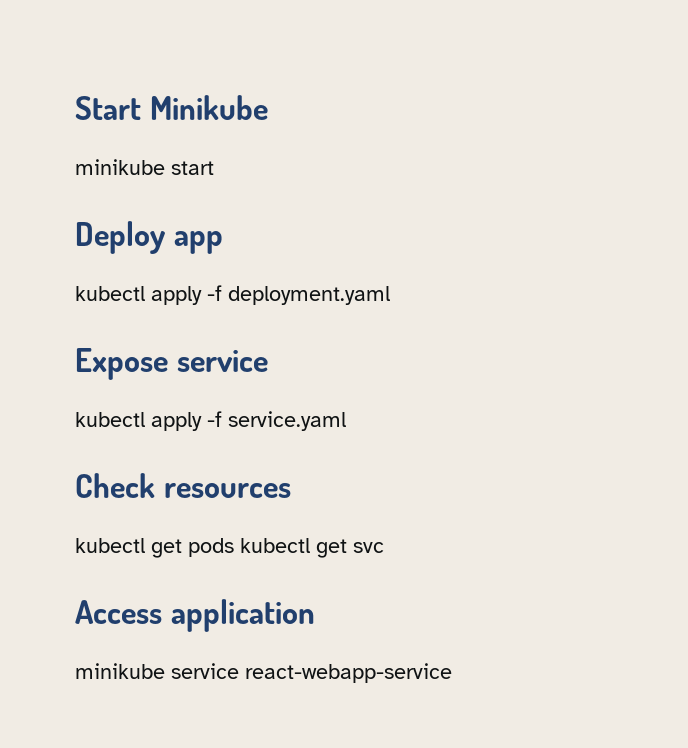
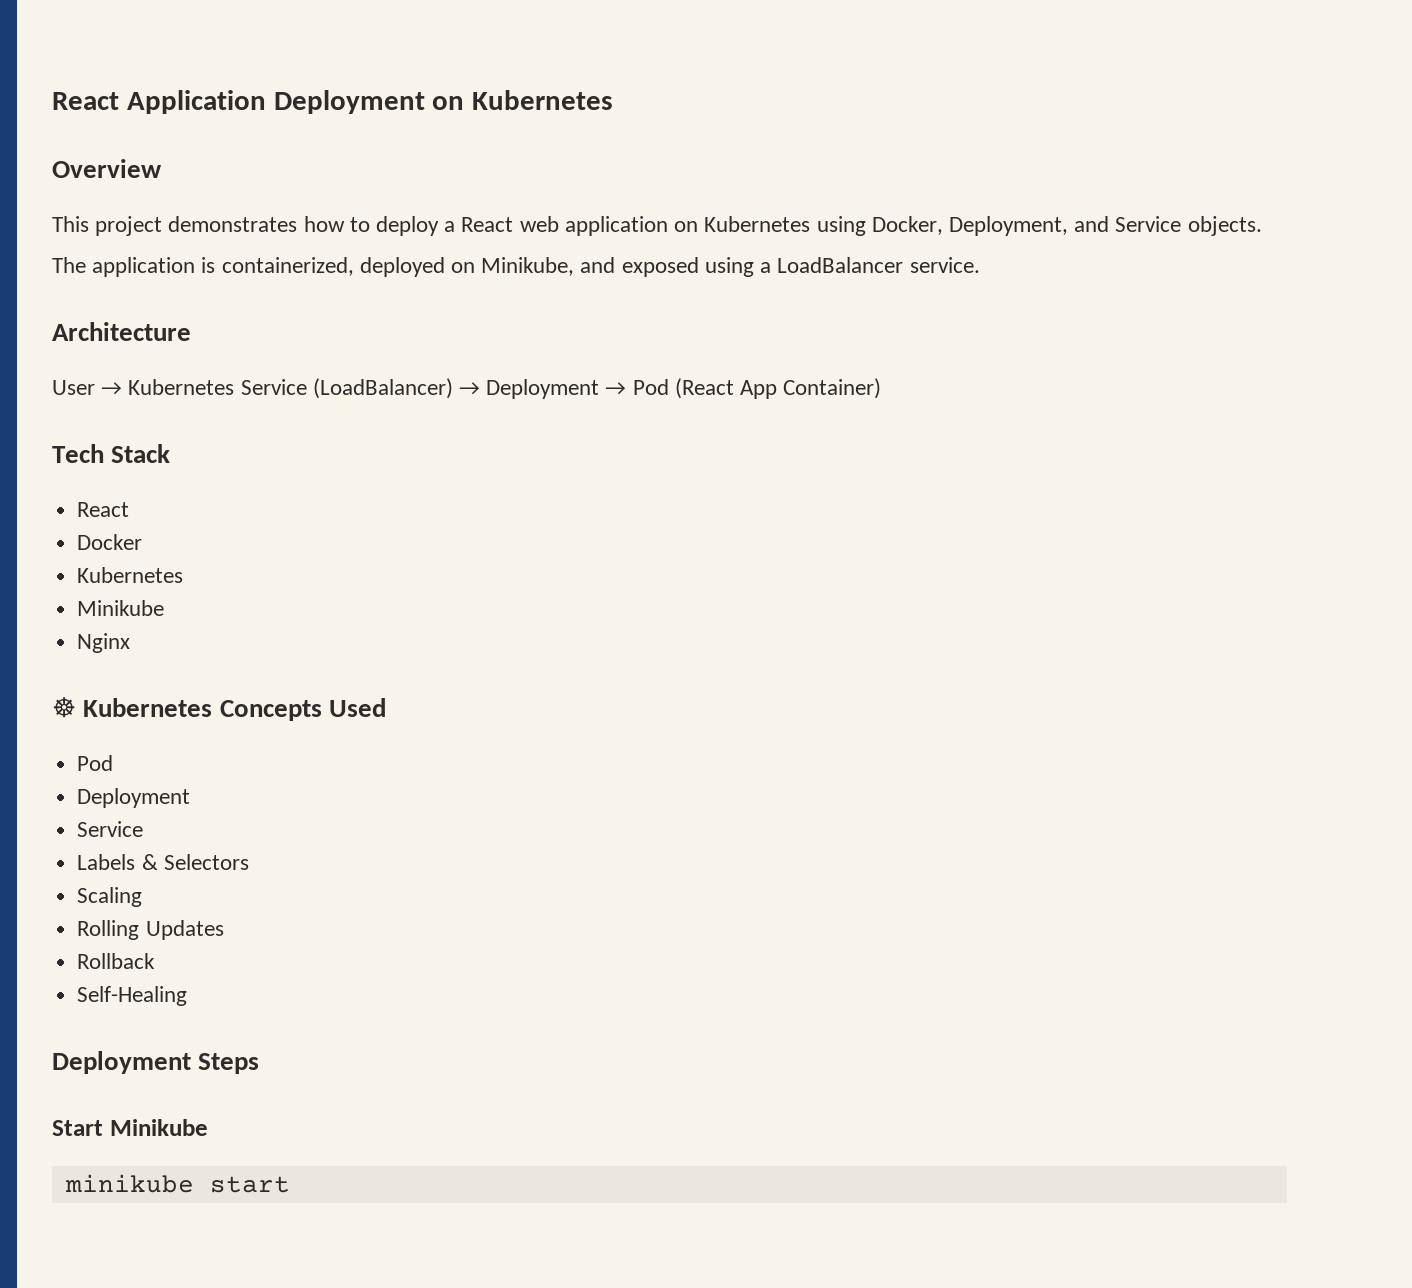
[75,95,268,120] [75,159,214,175] [75,221,223,254] [75,285,390,305] [75,348,268,380] [75,411,346,431] [75,473,291,498] [75,538,384,558] [75,599,315,632] [75,663,452,683] Start Minikube // minikube start // Deploy app // kubectl apply -f deployment.yaml // Expose service // kubectl apply -f service.yaml // Check resources // kubectl get pods kubectl get svc // Access application // minikube service react-webapp-service -> [52,90,614,114] [52,159,162,178] [52,216,1262,236] [52,257,980,277] [52,322,191,341] [52,378,882,399] [52,444,171,463] [77,502,130,517] [77,534,143,550] [77,567,184,583] [77,600,165,616] [77,633,131,653] [52,696,386,721] [77,755,114,771] [77,788,191,808] [77,821,144,837] [77,854,249,870] [77,887,143,907] [77,920,224,940] [77,953,156,969] [77,986,188,1006] [52,1051,260,1074] [52,1119,208,1136] [64,1174,290,1193] React Application Deployment on Kubernetes // Overview // This project demonstrates how to deploy a React web application on Kubernetes using Docker, Deployment, and Service objects. // The application is containerized, deployed on Minikube, and exposed using a LoadBalancer service. // Architecture // User → Kubernetes Service (LoadBalancer) → Deployment → Pod (React App Container) // Tech Stack // React // Docker // Kubernetes // Minikube // Nginx // ☸ Kubernetes Concepts Used // Pod // Deployment // Service // Labels & Selectors // Scaling // Rolling Updates // Rollback // Self-Healing // Deployment Steps // Start Minikube // minikube start

